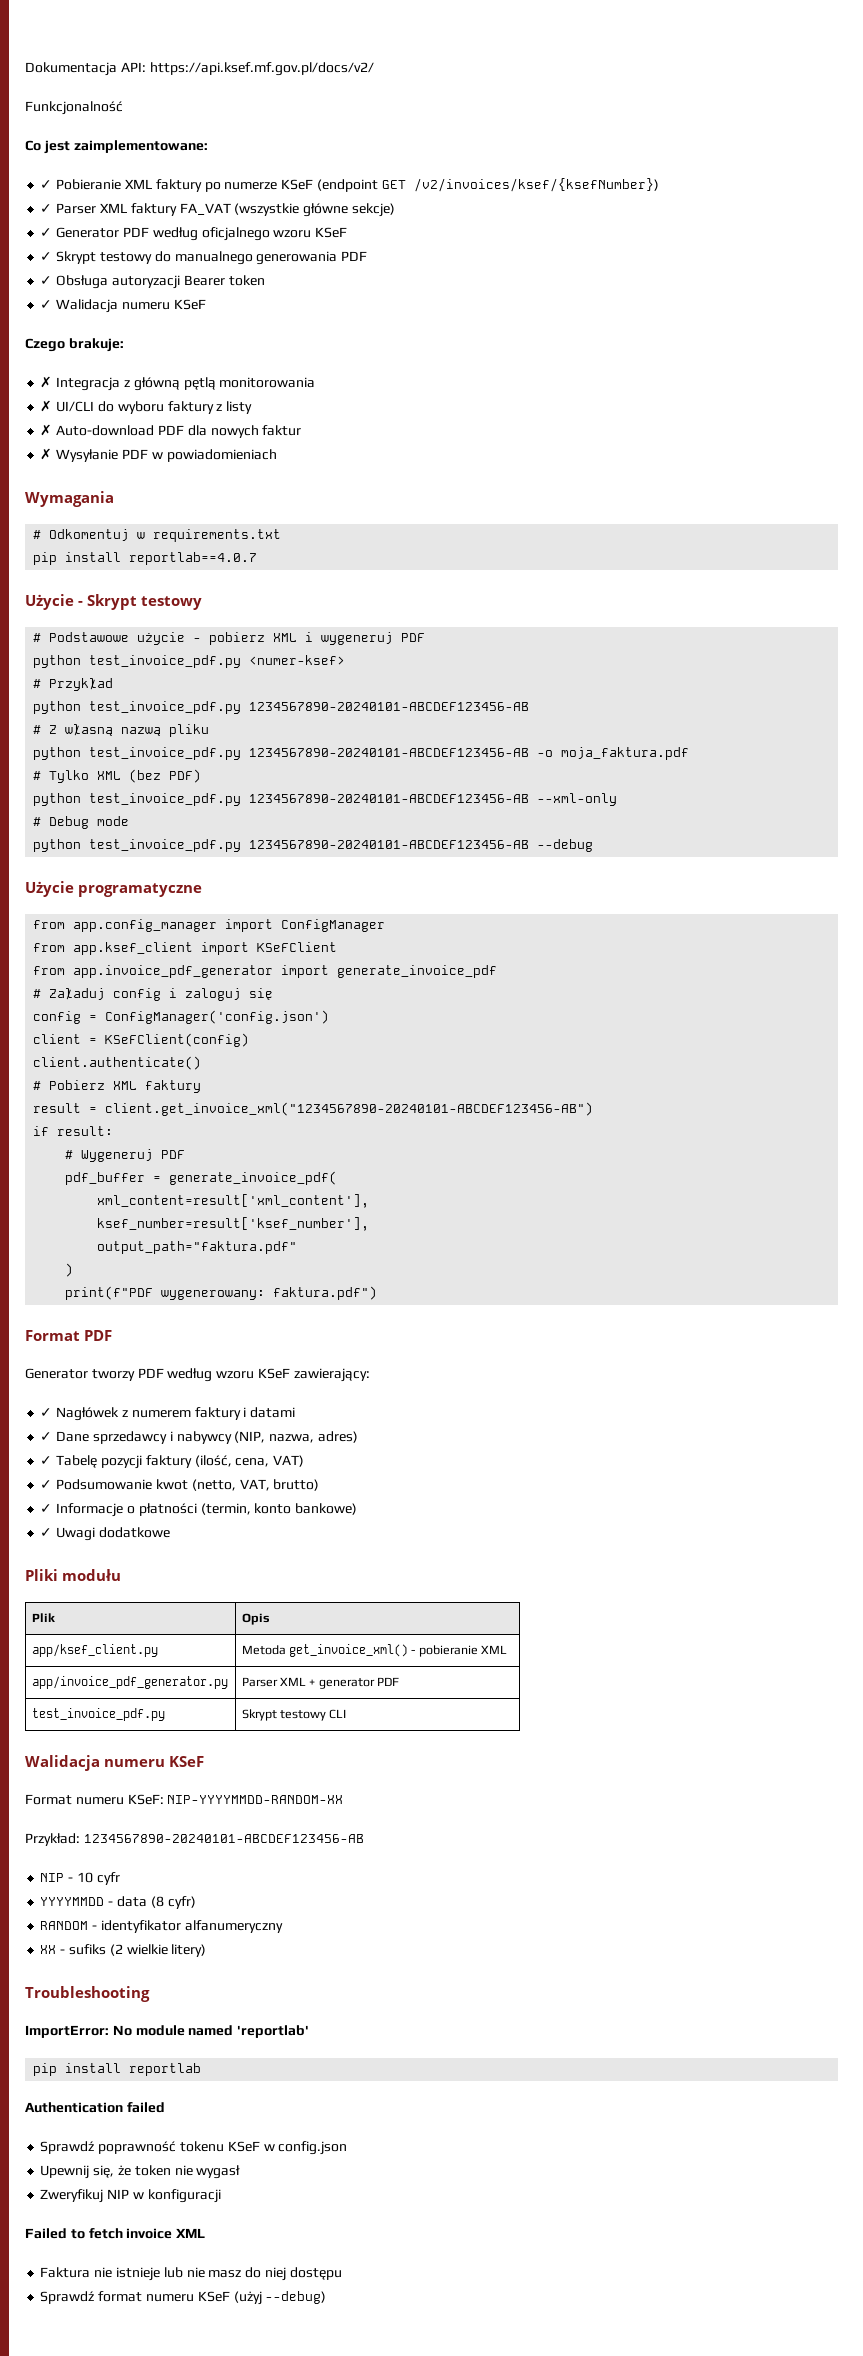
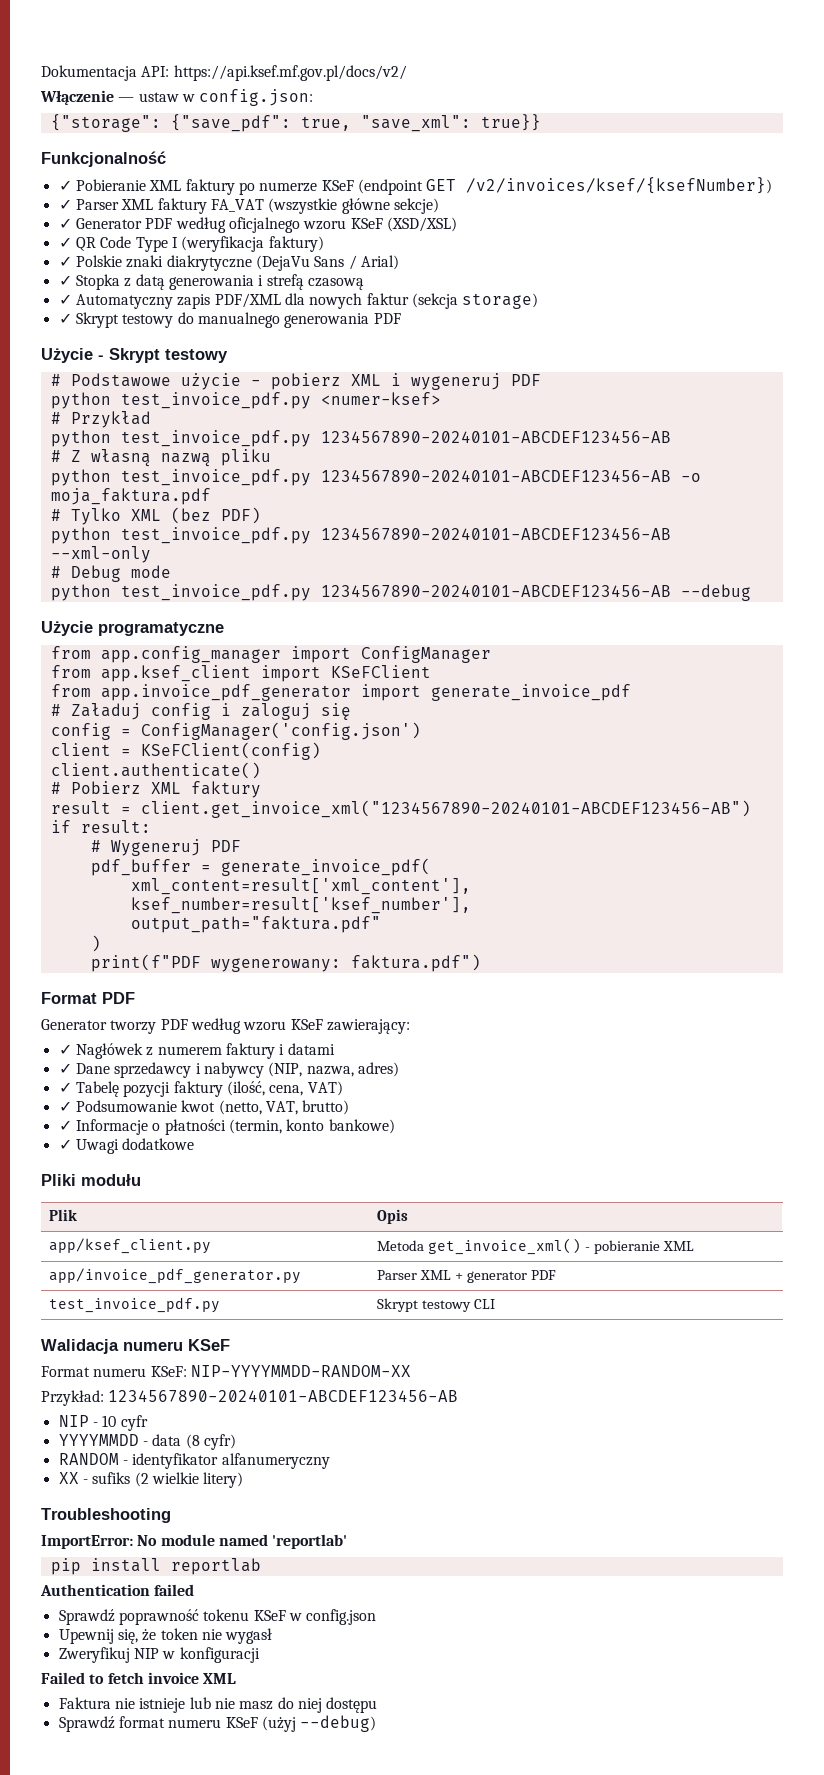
[25,101,123,115] [25,140,208,154] Funkcjonalność // Co jest zaimplementowane: -> [40,89,314,106] [50,114,541,132] [41,151,166,167] Włączenie — ustaw w config.json: // {"storage": {"save_pdf": true, "save_xml": true}} // Funkcjonalność
(348, 232) none -> [386,217,457,232] [58,236,324,252] [58,255,399,271] [58,274,364,290] [58,293,539,309] (XSD/XSL) // ✓ QR Code Type I (weryfikacja faktury) // ✓ Polskie znaki diakrytyczne (DejaVu Sans / Arial) // ✓ Stopka z datą generowania i strefą czasową // ✓ Automatyczny zapis PDF/XML dla nowych faktur (sekcja storage)
[40,275,265,289] [40,299,206,313] [25,338,124,352] [40,376,316,391] [40,400,253,414] [40,424,302,438] [40,448,277,462] [25,491,114,507] [33,529,282,542] [33,552,258,565] // ✓ Obsługa autoryzacji Bearer token // ✓ Walidacja numeru KSeF // Czego brakuje: // ✗ Integracja z główną pętlą monitorowania // ✗ UI/CLI do wyboru faktury z listy // ✗ Auto-download PDF dla nowych faktur // ✗ Wysyłanie PDF w powiadomieniach // Wymagania // # Odkomentuj w requirements.txt // pip install reportlab==4.0.7 -> (401, 318) none

